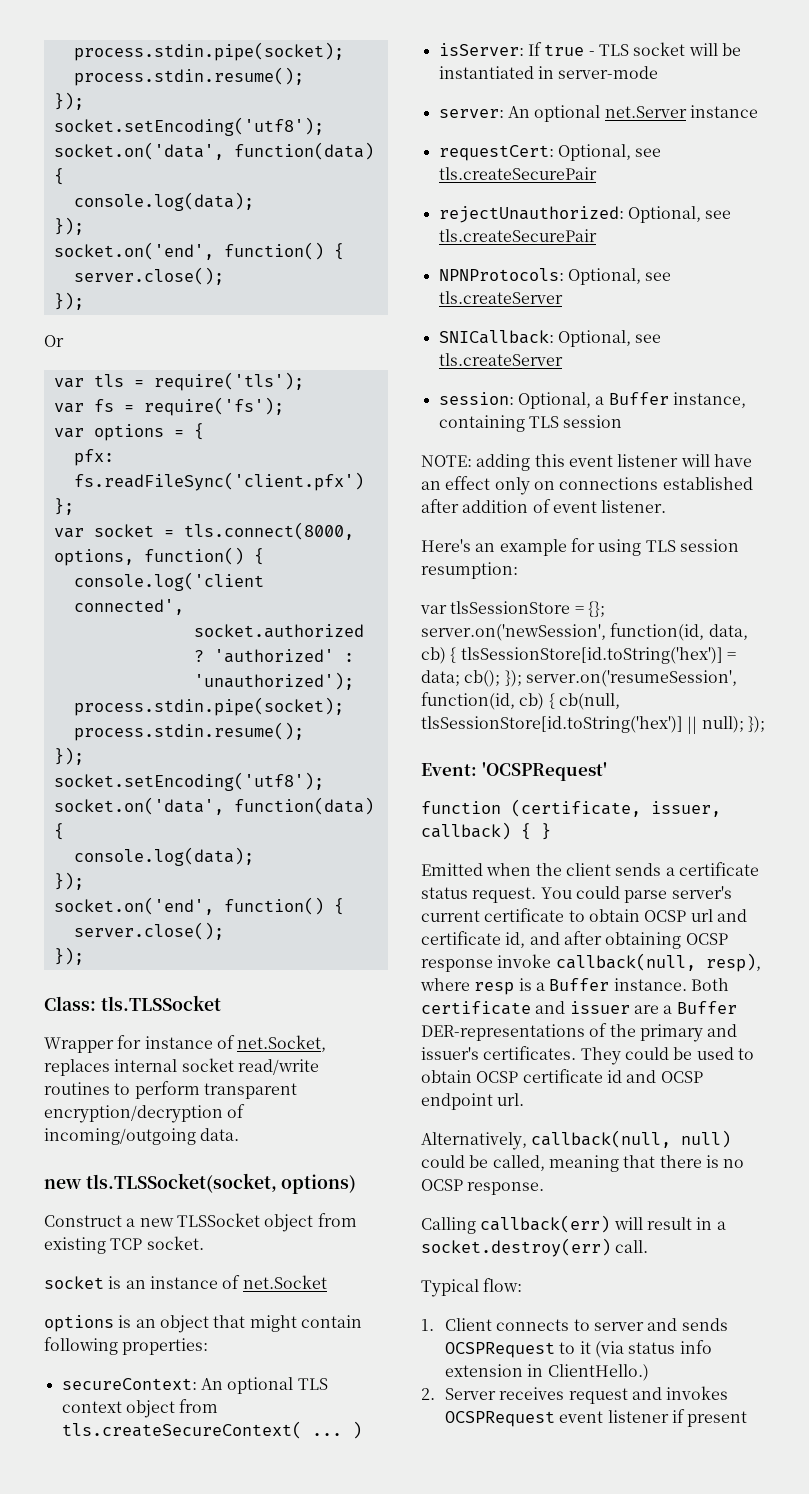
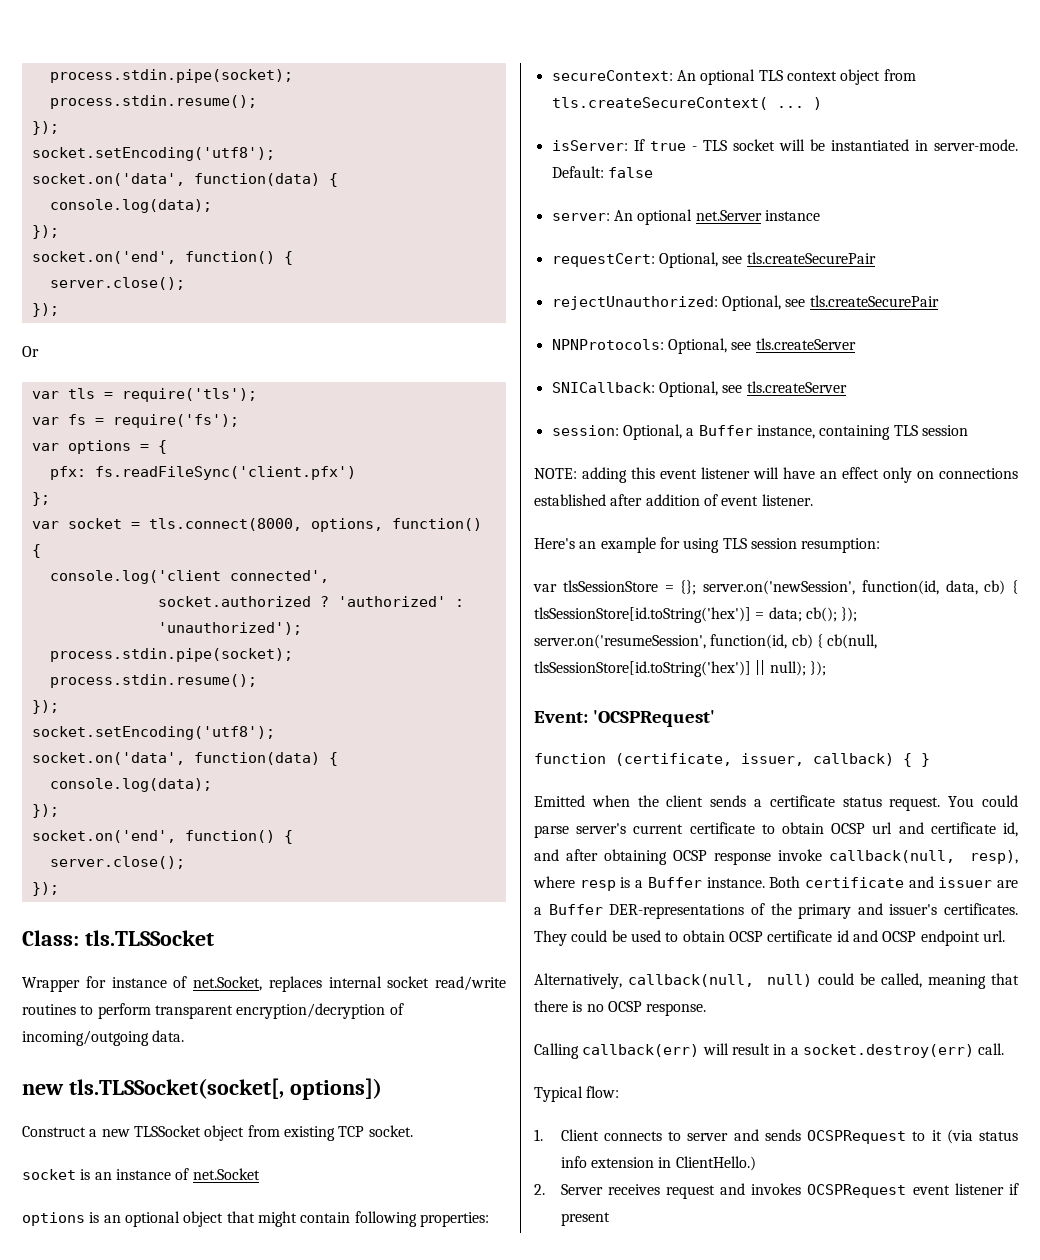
[85,1173,357,1194] tls.TLSSocket(socket, options) -> [68,1078,382,1100] tls.TLSSocket(socket[, options])
(156, 1323) none -> [124,1211,180,1227] optional
[558,66,659,79] server-mode -> [934,139,1018,151] [551,166,653,178] server-mode. Default: false

